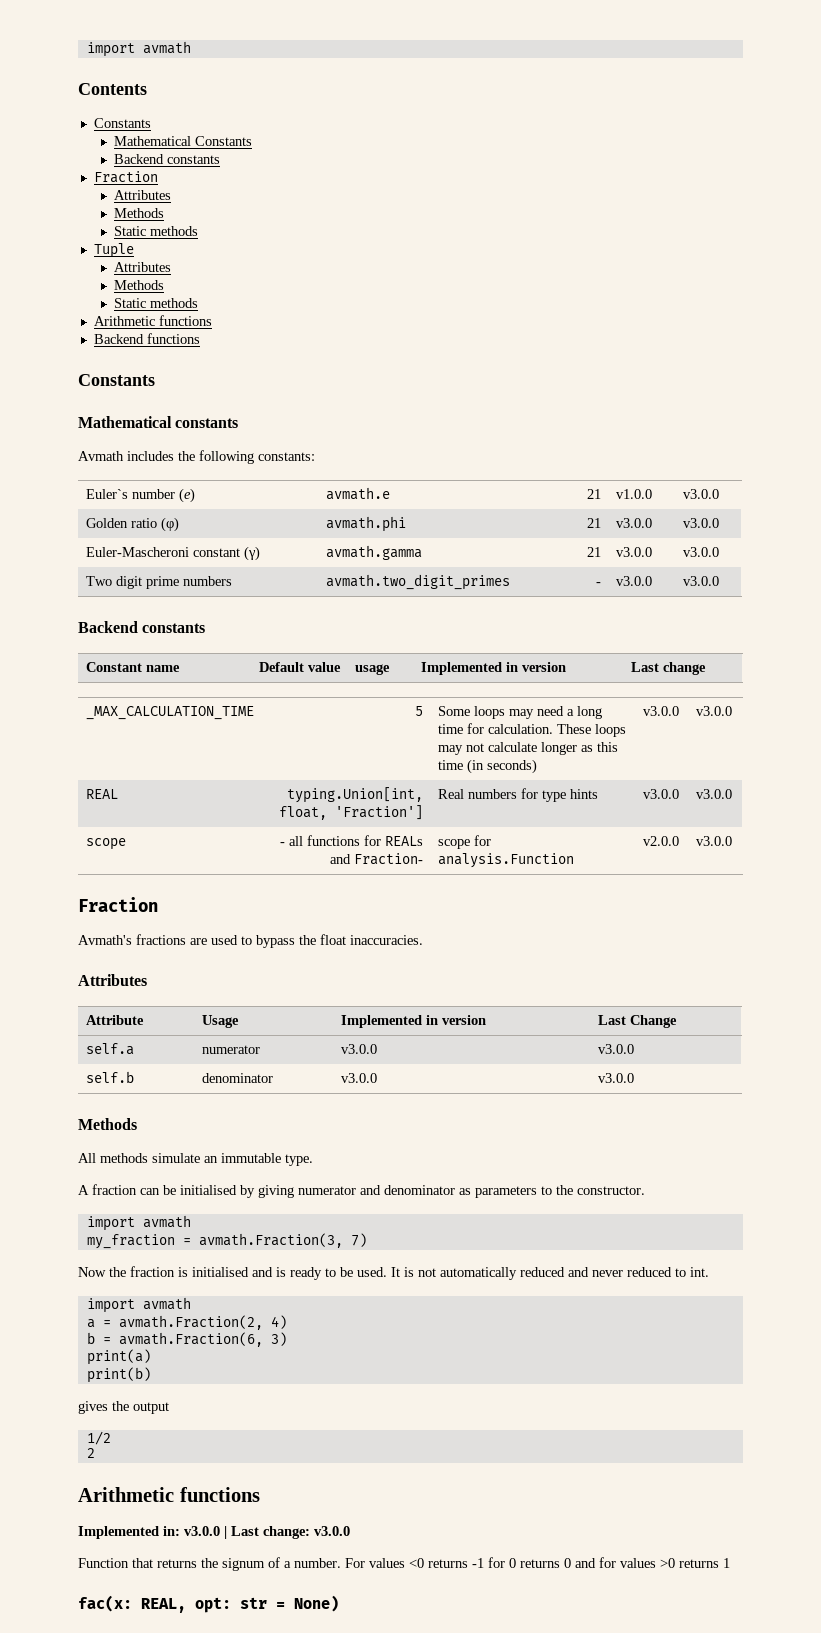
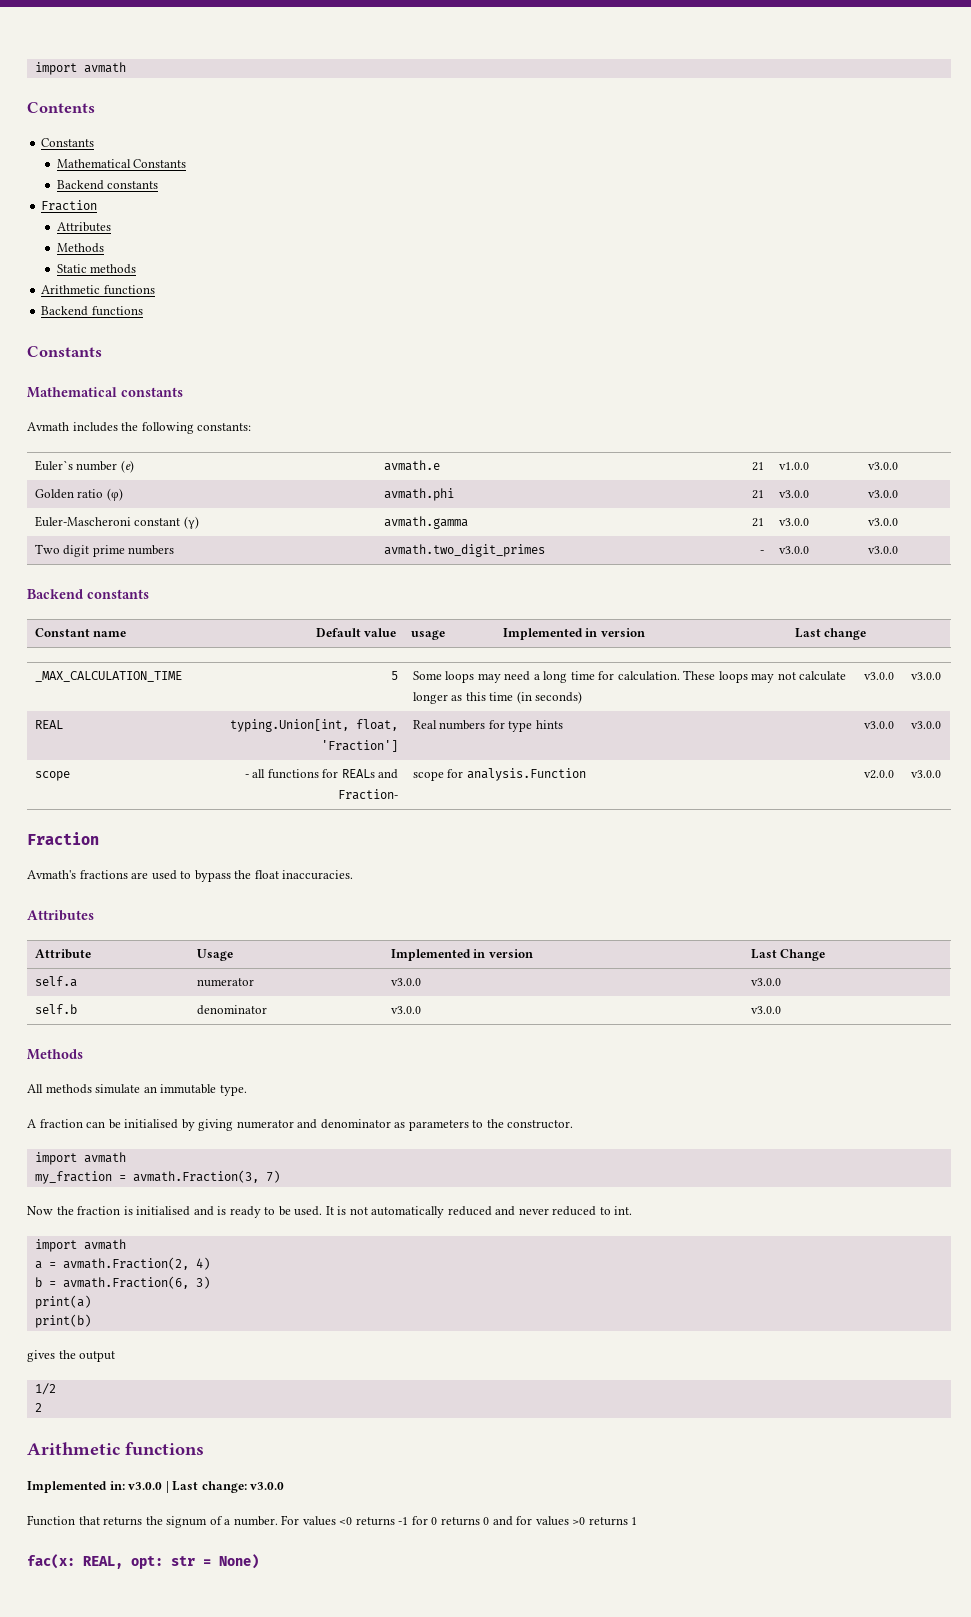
[93,243,134,258] [114,262,172,272] [114,280,165,290] [114,298,199,308] // Tuple // Attributes // Methods // Static methods -> (137, 269) none

